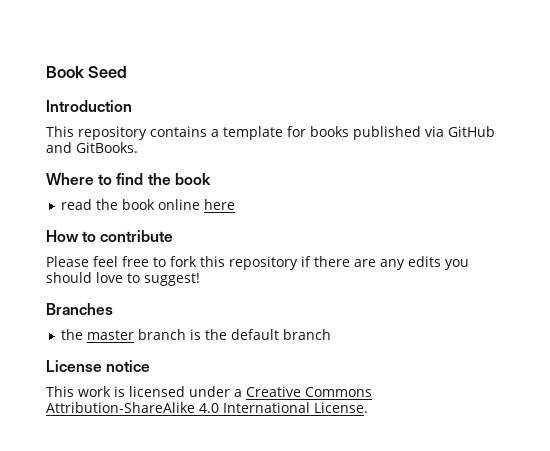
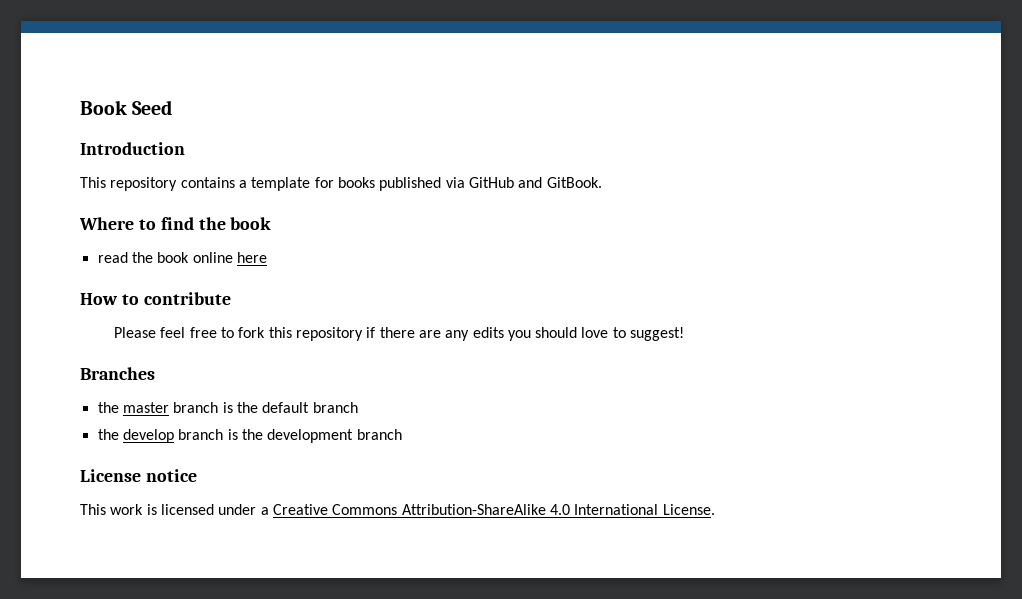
[76,142,138,153] GitBooks. -> [546,177,602,188] GitBook.
(331, 334) none -> [97,429,402,443] // the develop branch is the development branch

